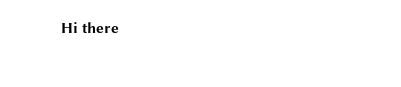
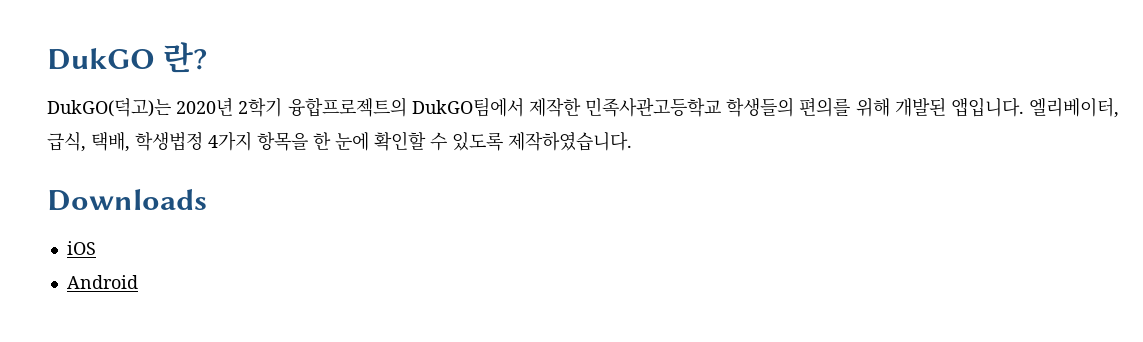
[61,22,120,33] Hi there -> [47,42,208,73] [47,97,1119,118] [47,131,632,152] [47,189,207,211] [66,241,96,255] [66,275,138,289] DukGO 란? // DukGO(덕고)는 2020년 2학기 융합프로젝트의 DukGO팀에서 제작한 민족사관고등학교 학생들의 편의를 위해 개발된 앱입니다. 엘리베이터, 급식, 택배, 학생법정 4가지 항목을 한 눈에 확인할 수 있도록 제작하였습니다. // Downloads // iOS // Android

